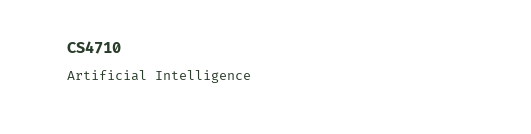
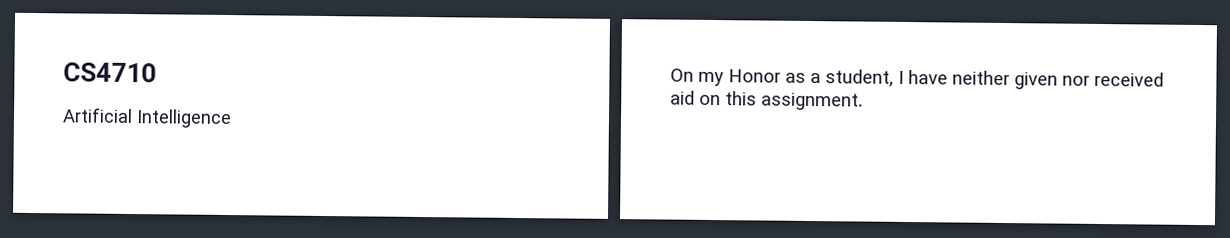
(251, 76) none -> [670,68,1164,90] [670,90,863,111] // On my Honor as a student, I have neither given nor received aid on this assignment.

